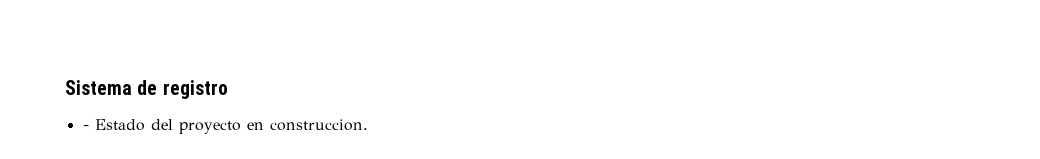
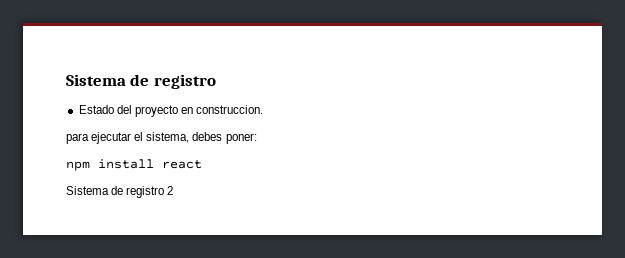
[82,125,89,130] - -> (216, 81) none
(368, 125) none -> [66,132,257,144] [66,159,202,171] [66,186,174,198] // para ejecutar el sistema, debes poner: // npm install react // Sistema de registro 2

